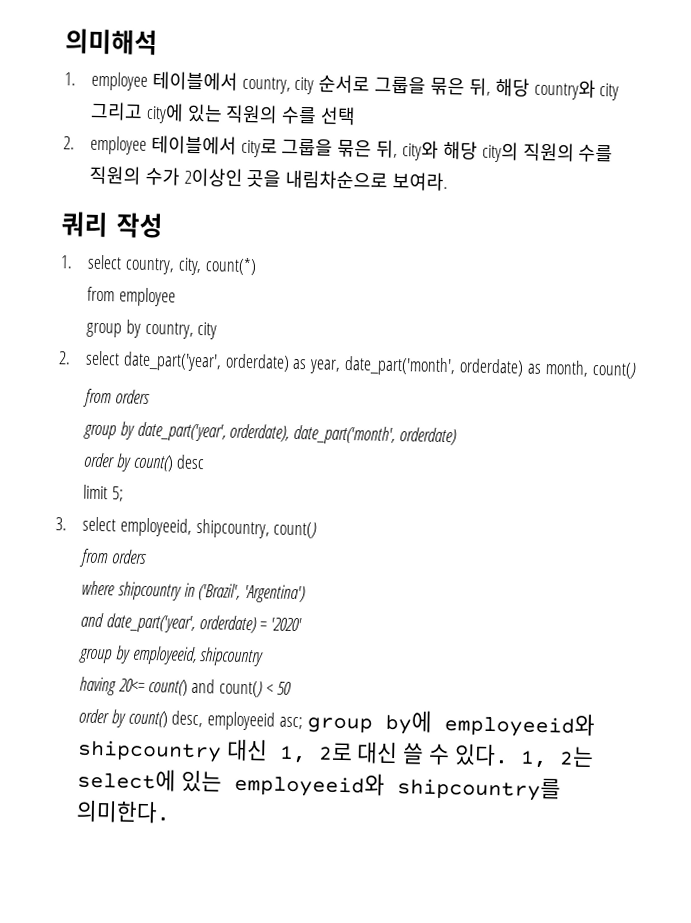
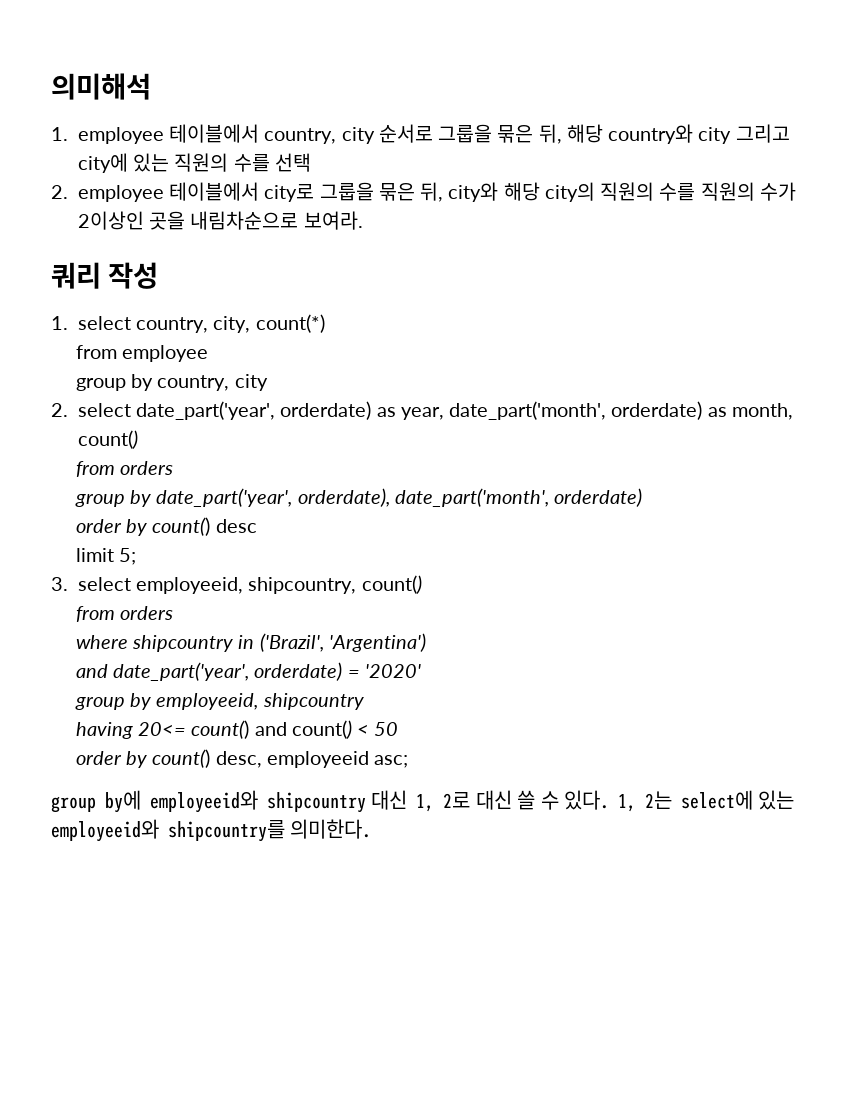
(304, 723) none -> (409, 761) //

